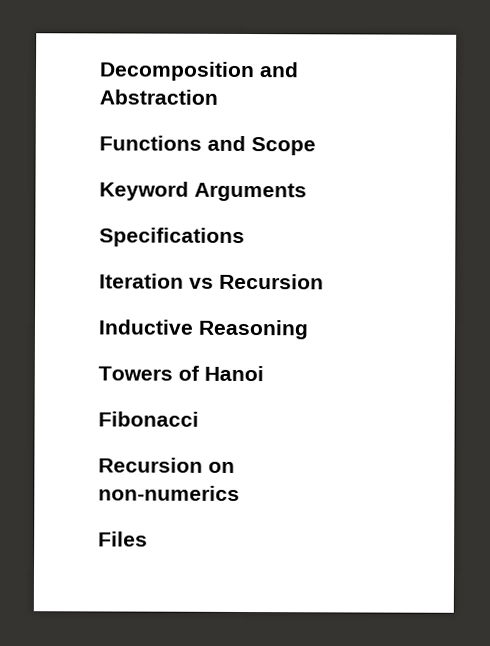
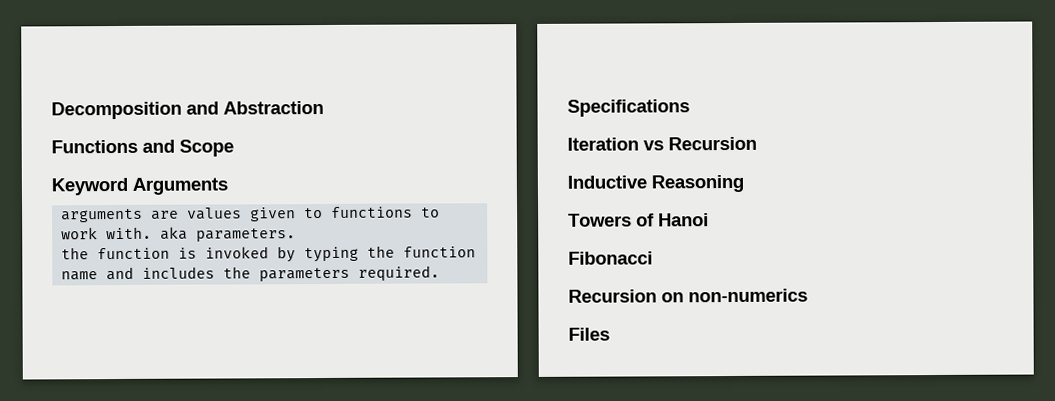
(307, 192) none -> [60,206,440,223] [60,226,296,242] [60,245,476,263] [60,265,440,282] // arguments are values given to functions to work with. aka parameters. // the function is invoked by typing the function name and includes the parameters required.

